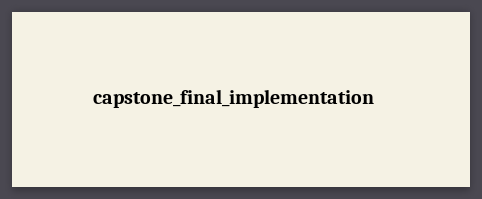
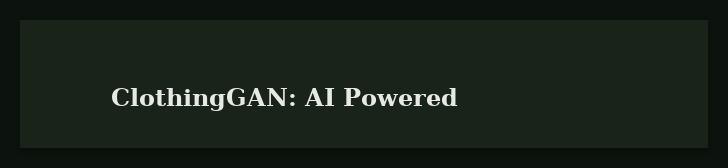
[93,89,374,108] capstone_final_implementation -> [111,88,458,111] ClothingGAN: AI Powered

